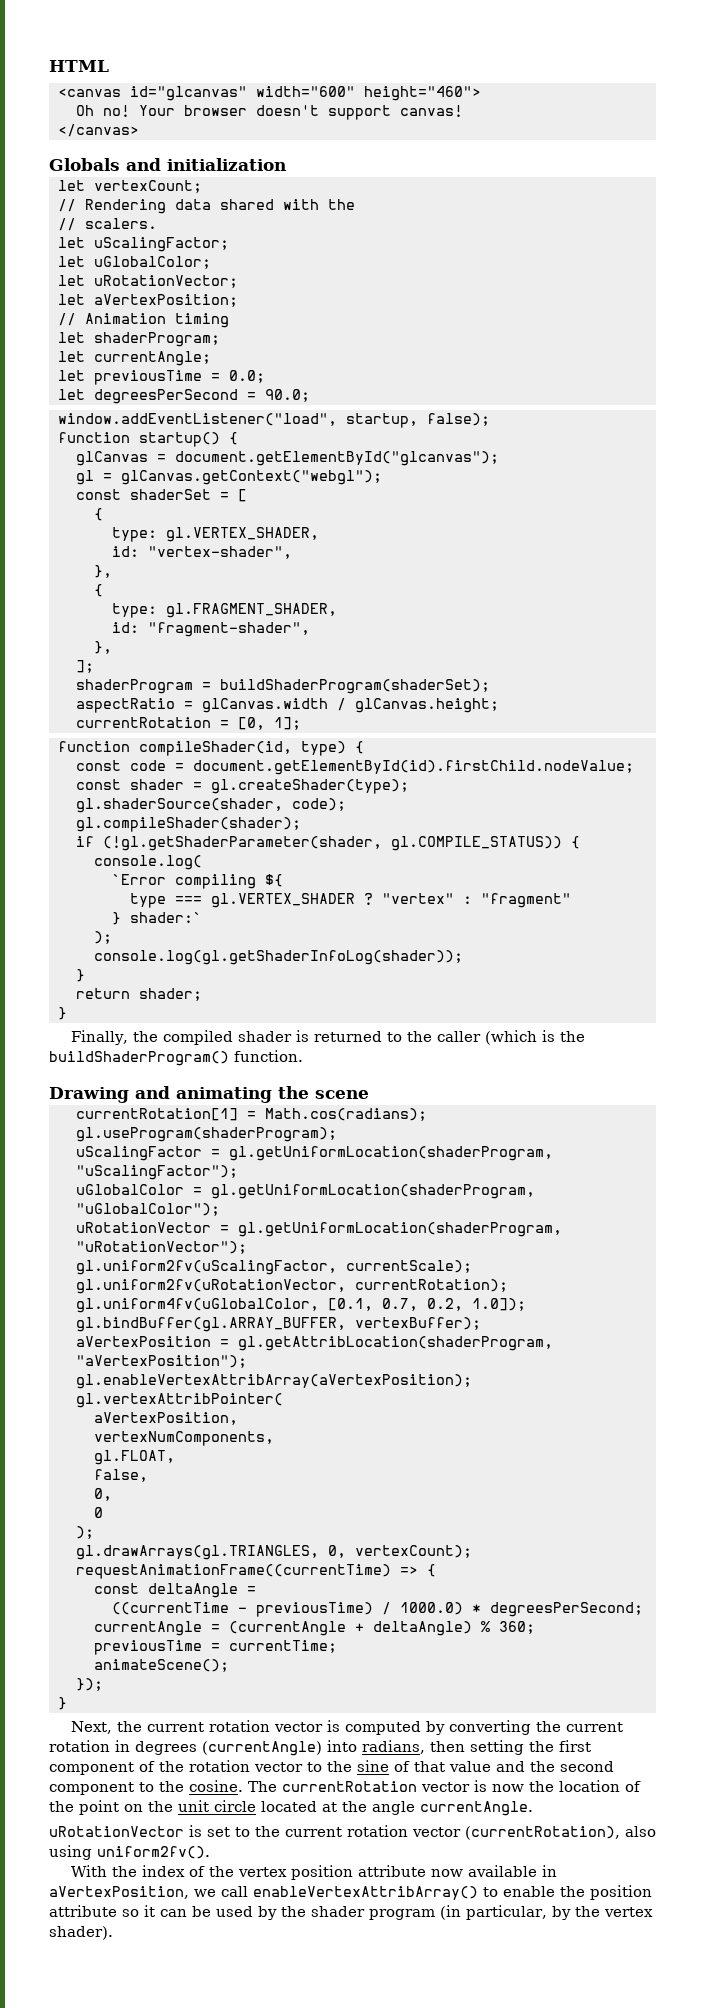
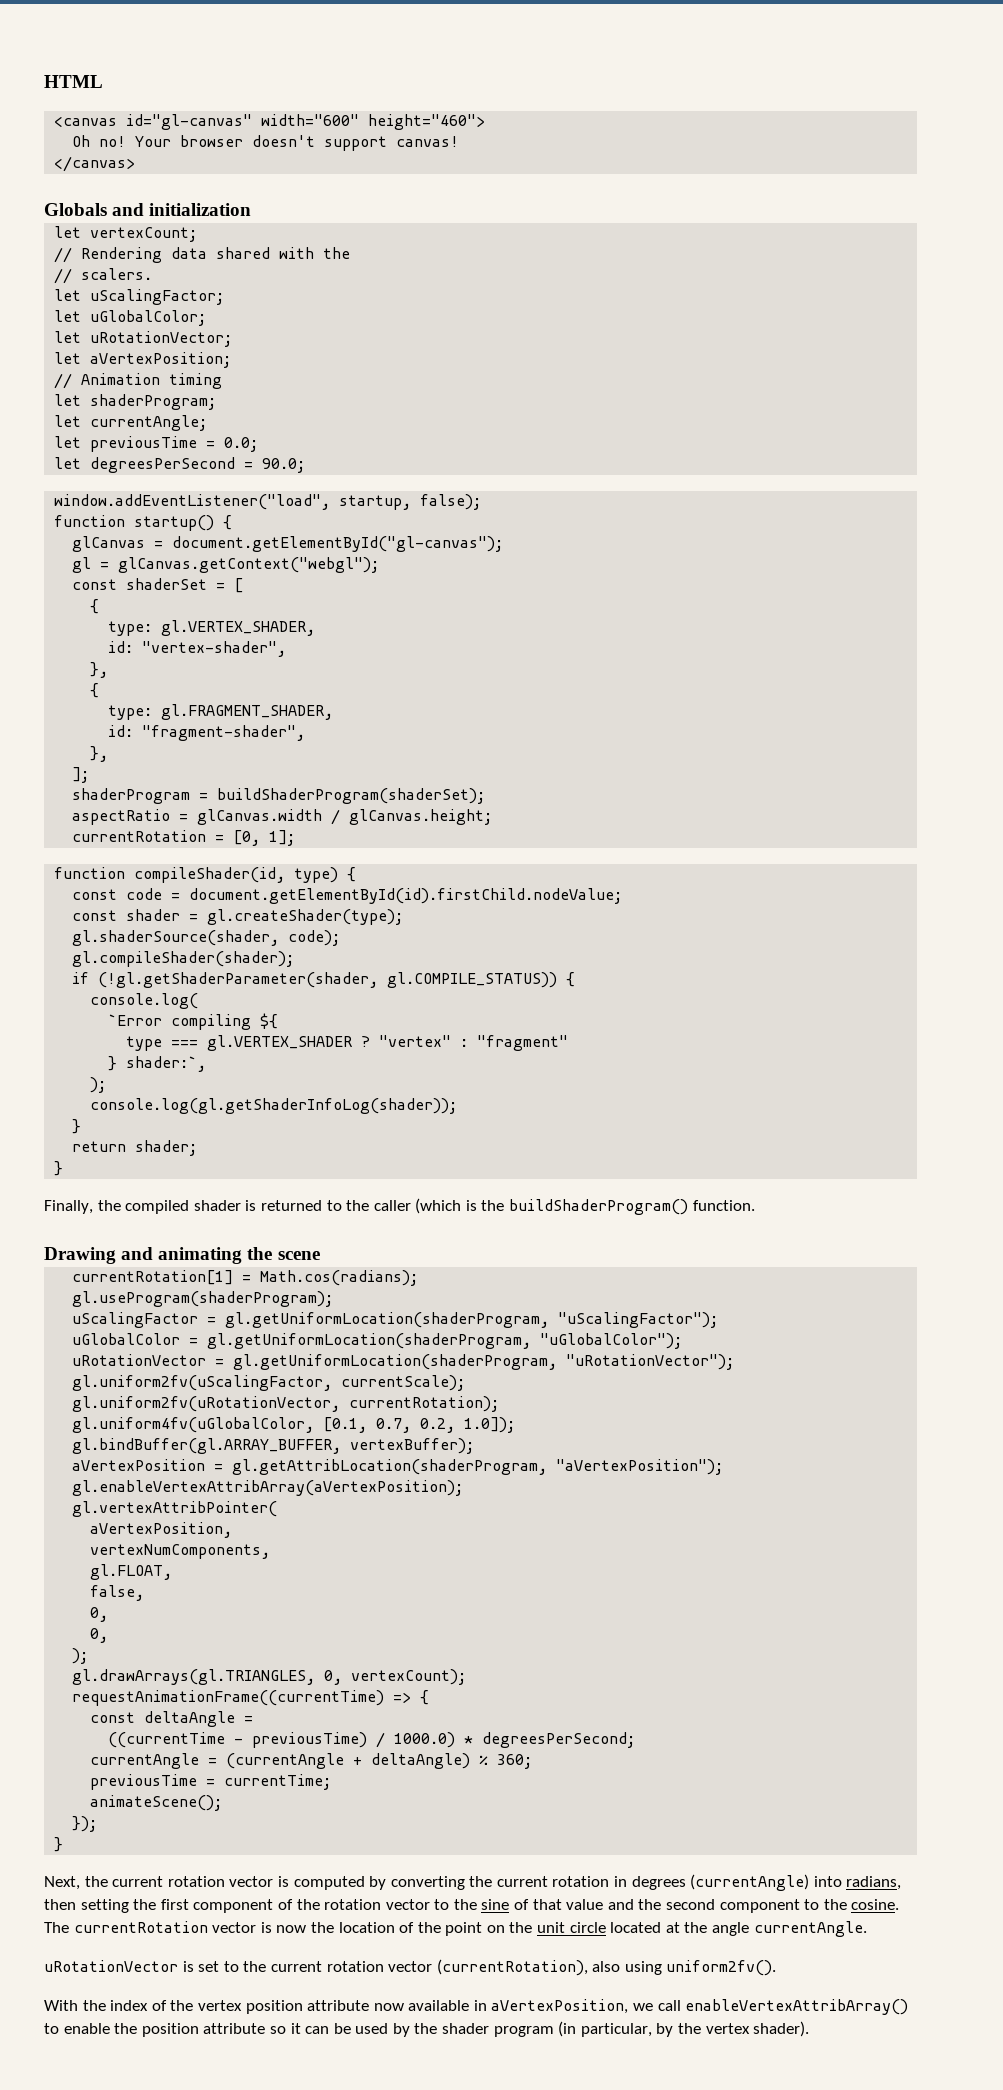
[130,86,247,101] id="glcanvas" -> [126,114,253,130] id="gl-canvas"
[175,451,499,466] document.getElementById("glcanvas"); -> [172,536,504,552] document.getElementById("gl-canvas");
[130,912,202,923] shader:` -> [126,1056,207,1072] shader:`,
[94,1507,103,1518] 0 -> [90,1628,109,1643] 0,

